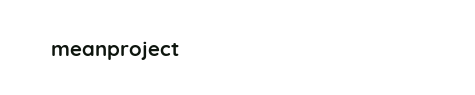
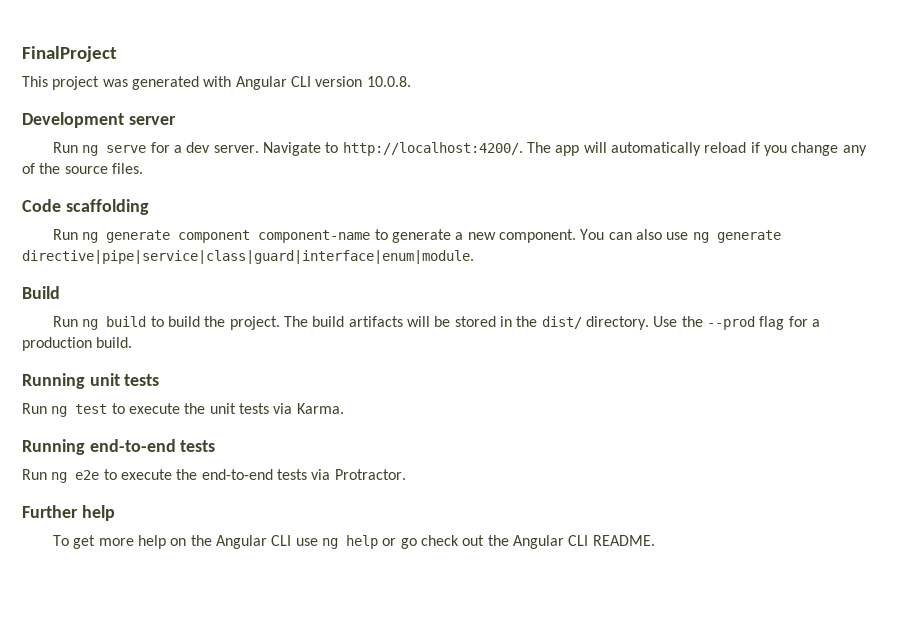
[51,41,179,60] meanproject -> [22,46,117,62] [22,76,411,90] [22,112,176,128] [53,142,867,156] [22,163,143,174] [22,199,149,215] [53,229,781,243] [22,250,474,264] [22,286,60,299] [53,316,820,330] [22,337,133,351] [22,373,160,389] [22,403,344,417] [22,439,216,455] [22,469,406,483] [22,505,115,521] [53,535,655,549] FinalProject // This project was generated with Angular CLI version 10.0.8. // Development server // Run ng serve for a dev server. Navigate to http://localhost:4200/. The app will automatically reload if you change any of the source files. // Code scaffolding // Run ng generate component component-name to generate a new component. You can also use ng generate directive|pipe|service|class|guard|interface|enum|module. // Build // Run ng build to build the project. The build artifacts will be stored in the dist/ directory. Use the --prod flag for a production build. // Running unit tests // Run ng test to execute the unit tests via Karma. // Running end-to-end tests // Run ng e2e to execute the end-to-end tests via Protractor. // Further help // To get more help on the Angular CLI use ng help or go check out the Angular CLI README.

